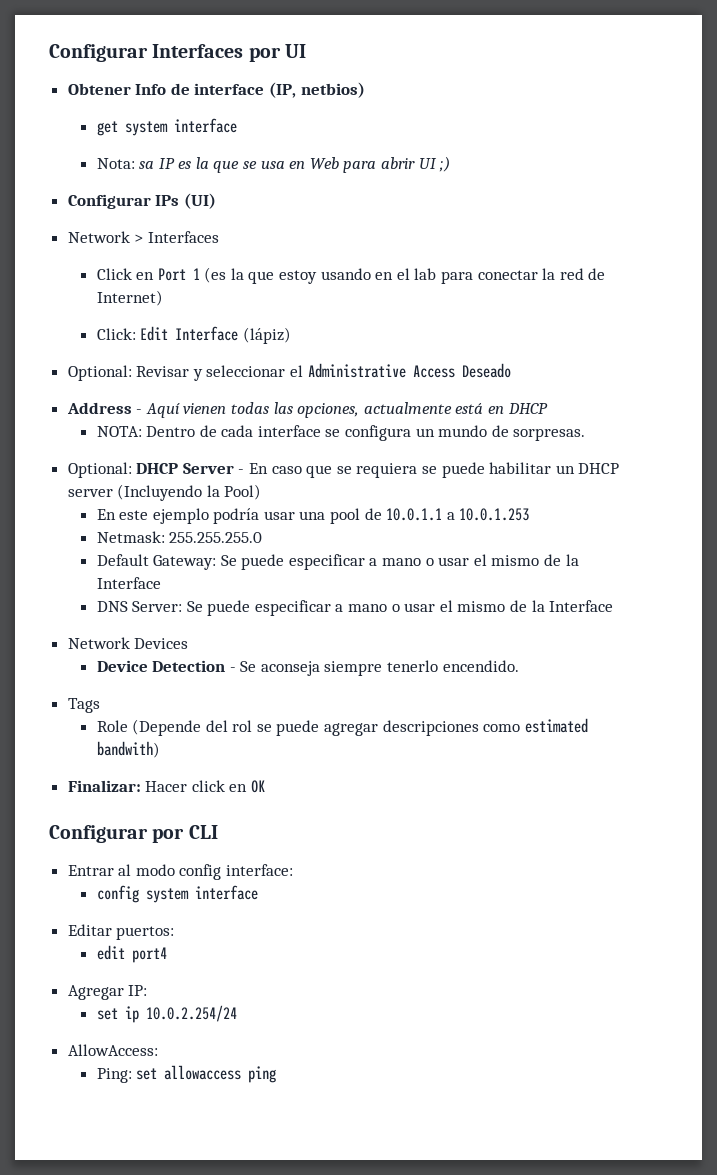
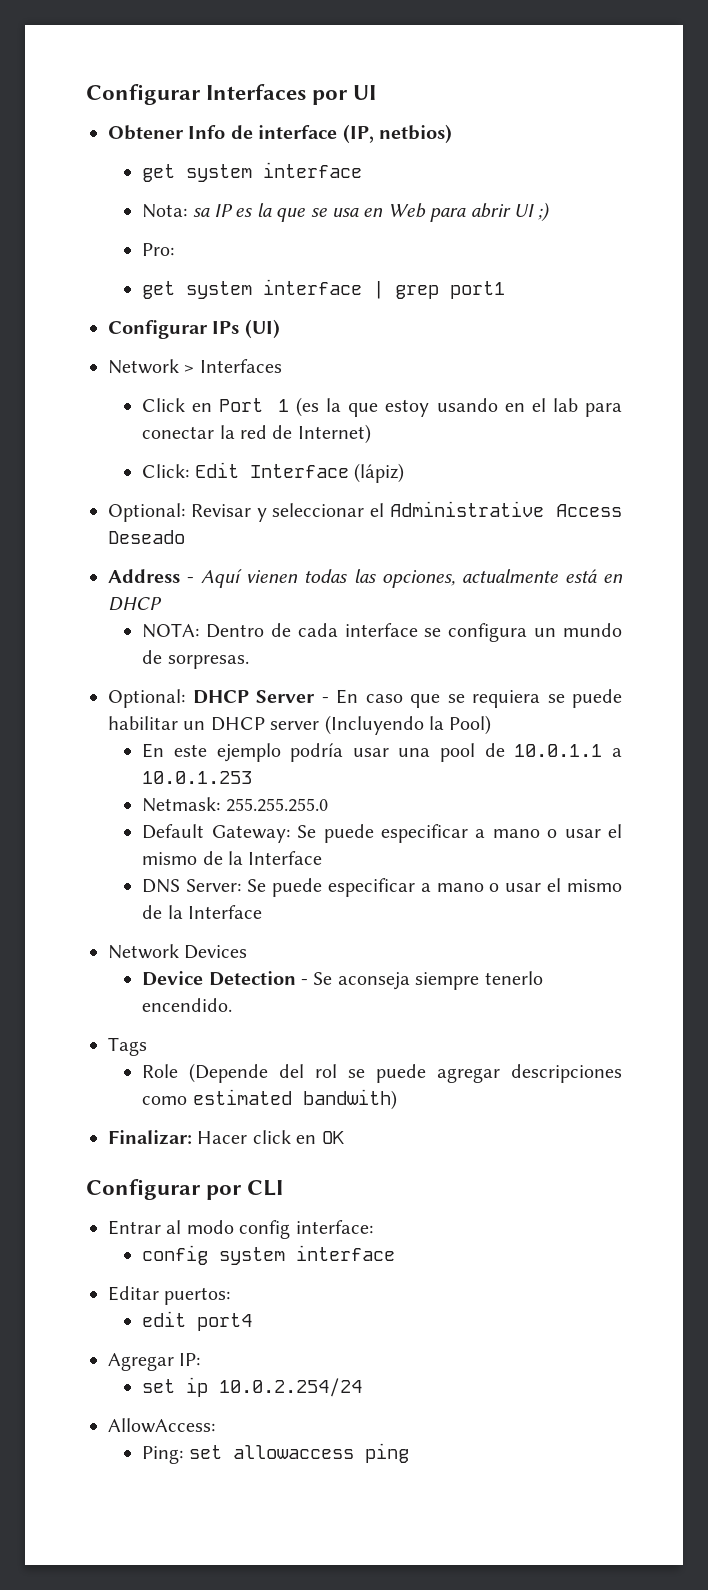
(451, 164) none -> [142,243,175,256] [142,279,506,299] // Pro: // get system interface | grep port1

